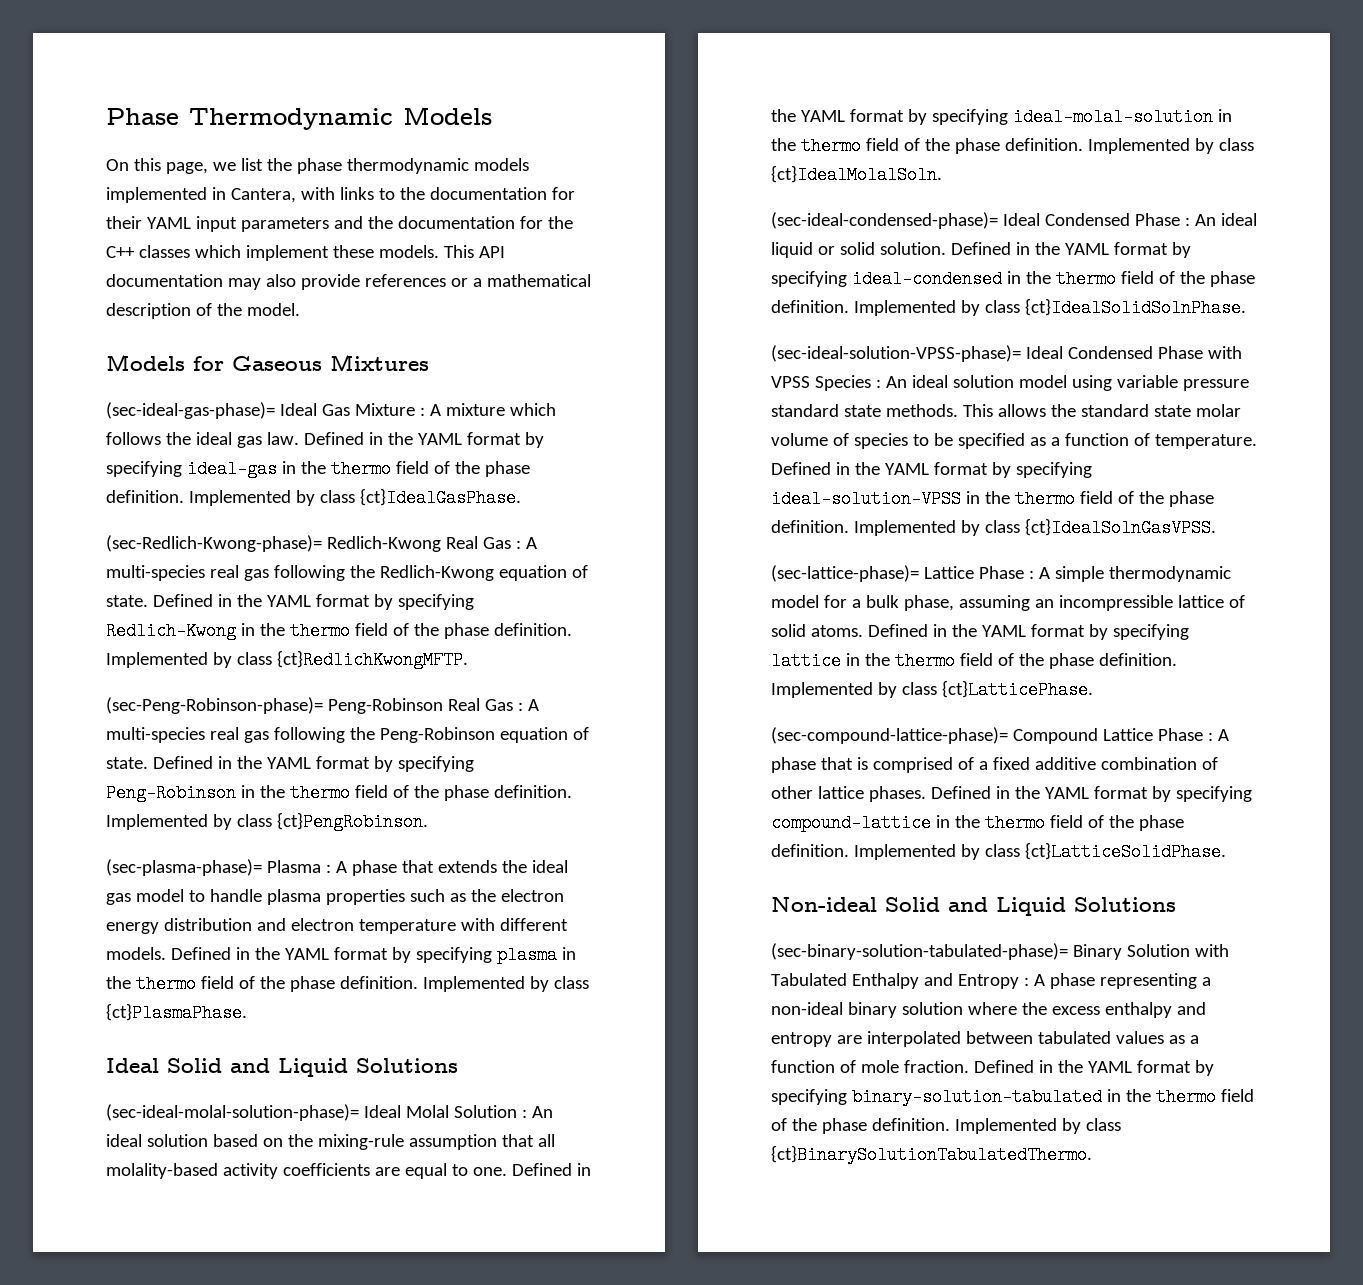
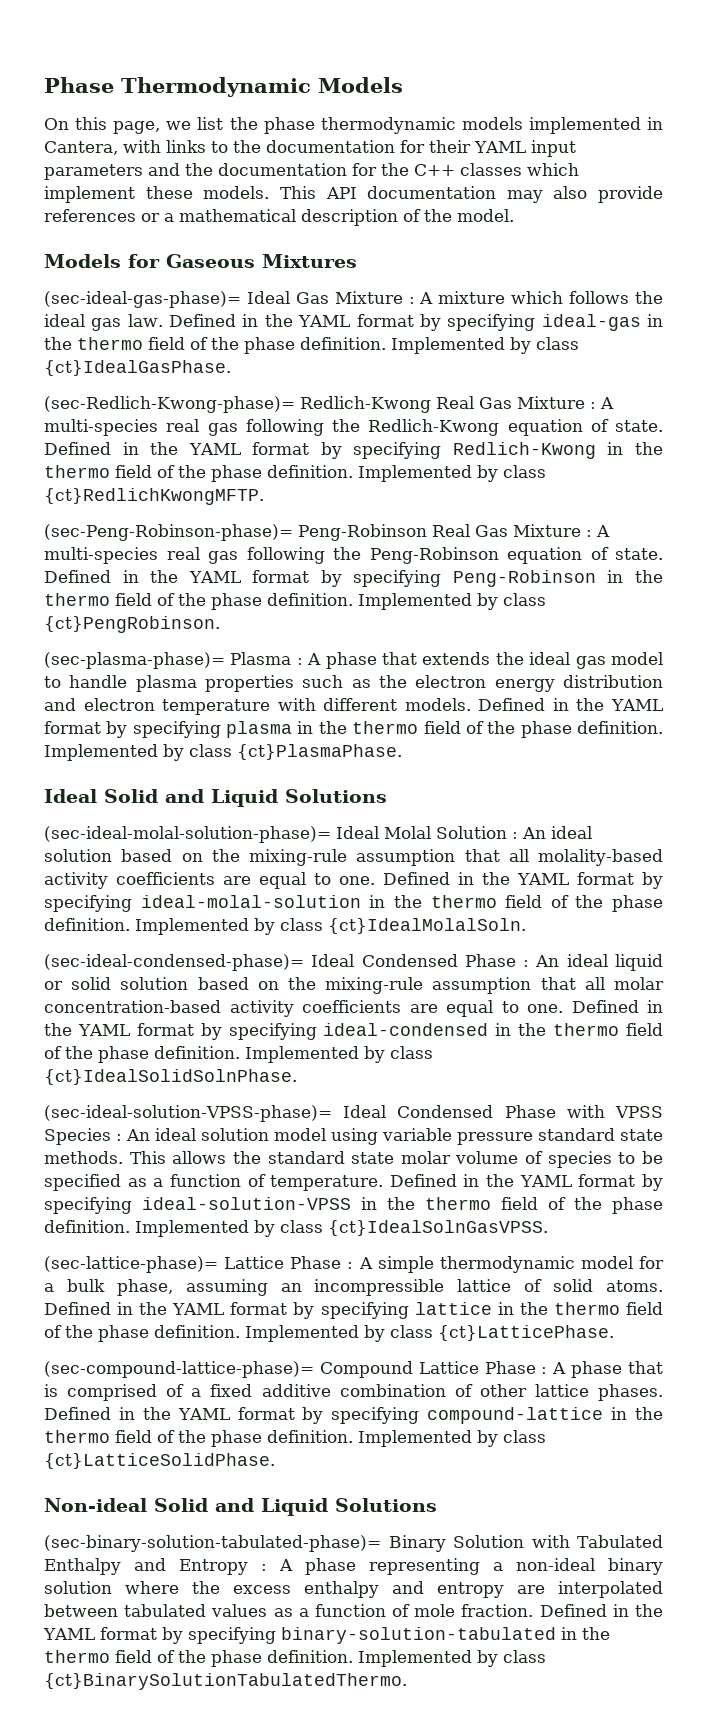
(511, 543) none -> [517,396,585,409] Mixture
(513, 705) none -> [513,524,581,537] Mixture
[879,242,946,255] solution. -> [120,977,664,994] [44,1000,563,1017] solution based on the mixing-rule assumption that all molar concentration-based activity coefficients are equal to one.

